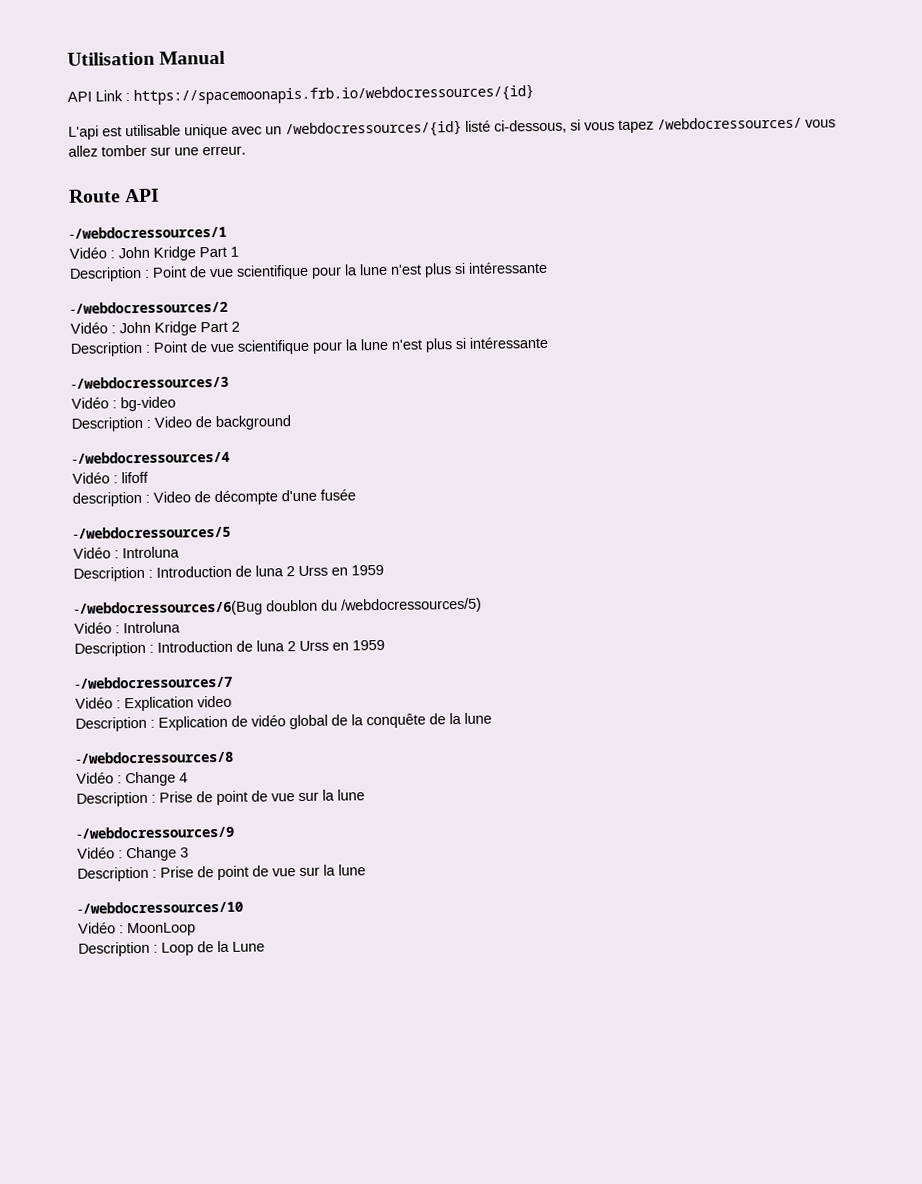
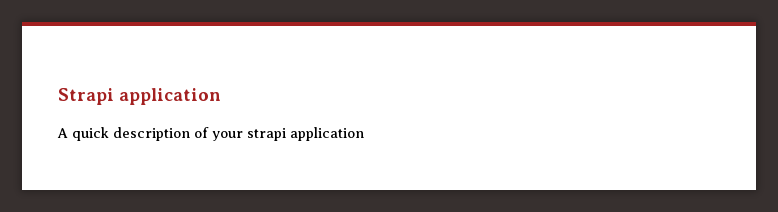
[67,50,227,66] [67,84,534,106] [68,116,836,140] [68,144,246,157] [68,188,161,203] [69,225,227,239] [69,246,239,261] [69,261,548,282] [70,300,228,314] [70,321,240,336] [70,336,548,357] [71,375,229,389] [71,396,176,412] [71,415,291,432] [72,450,230,464] [72,471,149,484] [72,489,356,507] [73,525,231,539] [73,546,180,559] [73,564,384,582] [74,597,482,617] [74,621,181,634] [74,639,385,657] [75,675,233,689] [75,695,232,712] [75,712,492,732] [75,750,234,764] [76,771,188,787] [76,789,365,807] [76,825,235,839] [77,846,189,862] [77,864,366,882] [77,900,243,914] [78,922,196,937] [78,940,265,957] Utilisation Manual // API Link : https://spacemoonapis.frb.io/webdocressources/{id} // L'api est utilisable unique avec un /webdocressources/{id} listé ci-dessous, si vous tapez /webdocressources/ vous allez tomber sur une erreur. // Route API // -/webdocressources/1 // Vidéo : John Kridge Part 1 // Description : Point de vue scientifique pour la lune n'est plus si intéressante // -/webdocressources/2 // Vidéo : John Kridge Part 2 // Description : Point de vue scientifique pour la lune n'est plus si intéressante // -/webdocressources/3 // Vidéo : bg-video // Description : Video de background // -/webdocressources/4 // Vidéo : lifoff // description : Video de décompte d'une fusée // -/webdocressources/5 // Vidéo : Introluna // Description : Introduction de luna 2 Urss en 1959 // -/webdocressources/6(Bug doublon du /webdocressources/5) // Vidéo : Introluna // Description : Introduction de luna 2 Urss en 1959 // -/webdocressources/7 // Vidéo : Explication video // Description : Explication de vidéo global de la conquête de la lune // -/webdocressources/8 // Vidéo : Change 4 // Description : Prise de point de vue sur la lune // -/webdocressources/9 // Vidéo : Change 3 // Description : Prise de point de vue sur la lune // -/webdocressources/10 // Vidéo : MoonLoop // Description : Loop de la Lune -> [58,88,221,105] [57,127,364,141] Strapi application // A quick description of your strapi application

